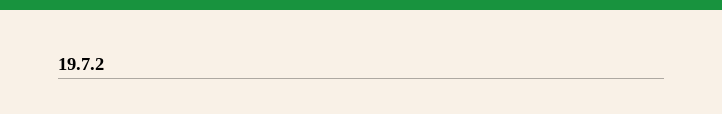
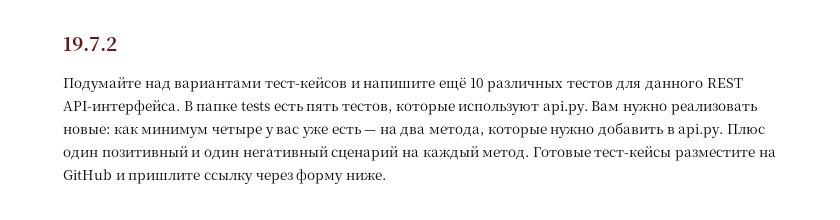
(104, 64) none -> [63,77,743,92] [63,100,757,115] [63,122,765,138] [63,146,776,161] [63,169,386,184] // Подумайте над вариантами тест-кейсов и напишите ещё 10 различных тестов для данного REST API-интерфейса. В папке tests есть пять тестов, которые используют api.py. Вам нужно реализовать новые: как минимум четыре у вас уже есть — на два метода, которые нужно добавить в api.py. Плюс один позитивный и один негативный сценарий на каждый метод. Готовые тест-кейсы разместите на GitHub и пришлите ссылку через форму ниже.

